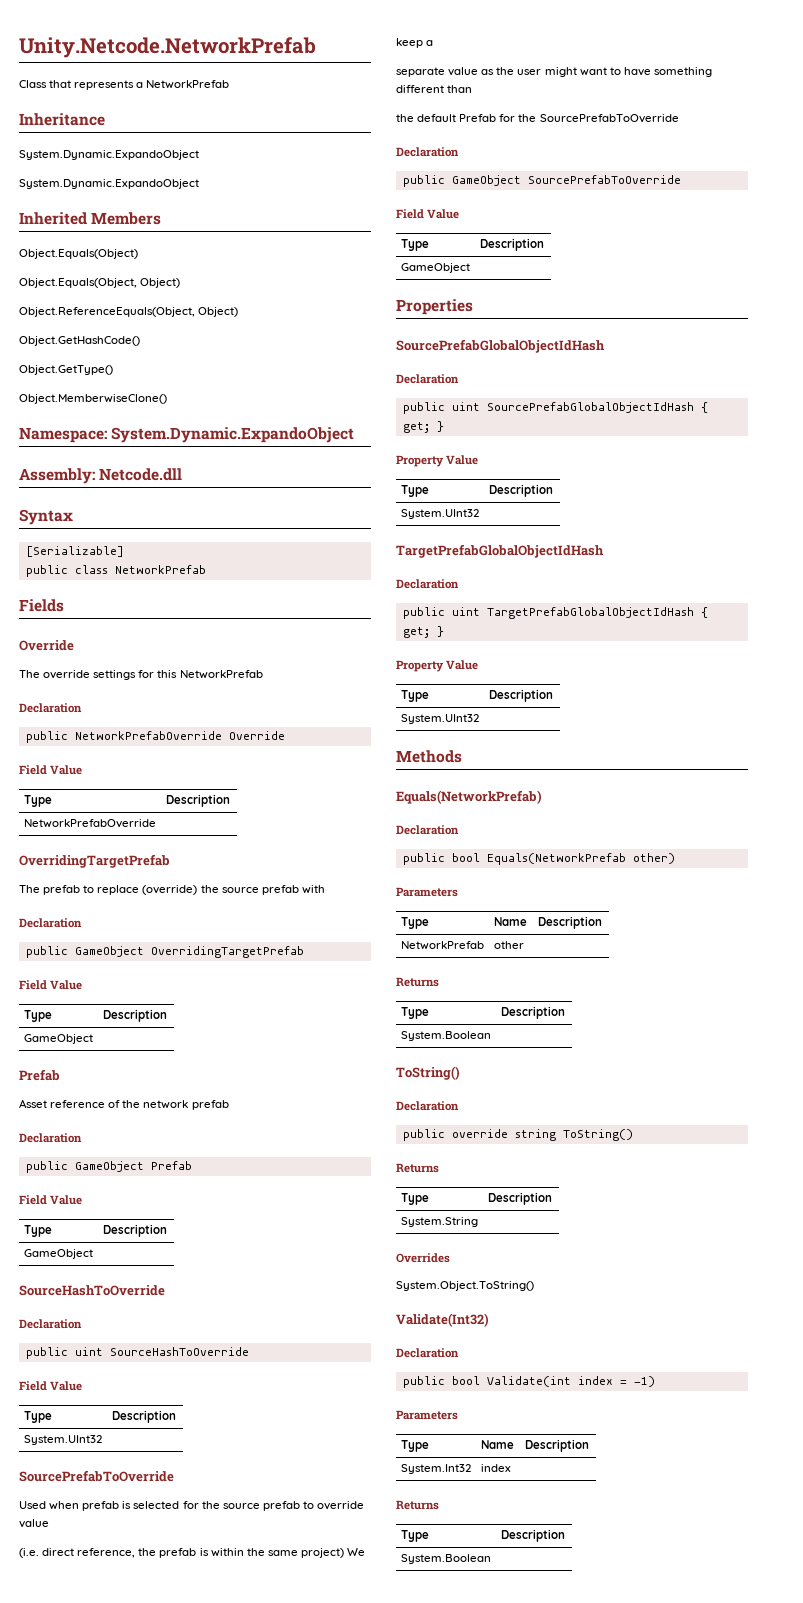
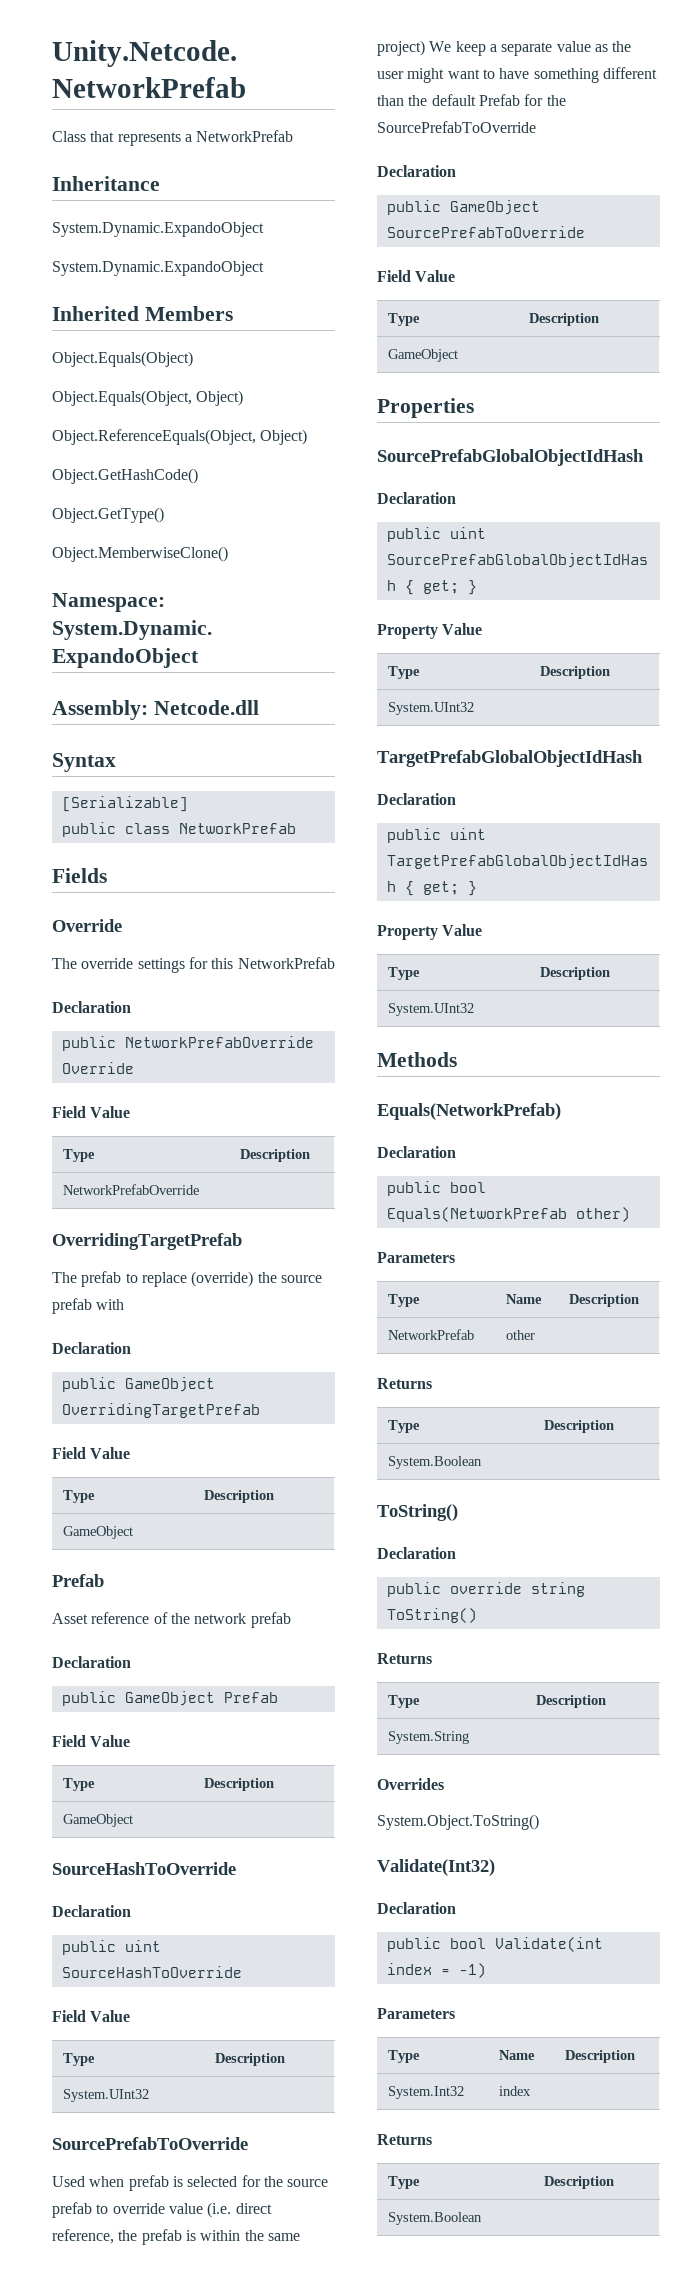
(49, 1523) // -> (203, 2208) none
(434, 43) // -> (497, 48) none
(473, 89) // -> (404, 100) none

